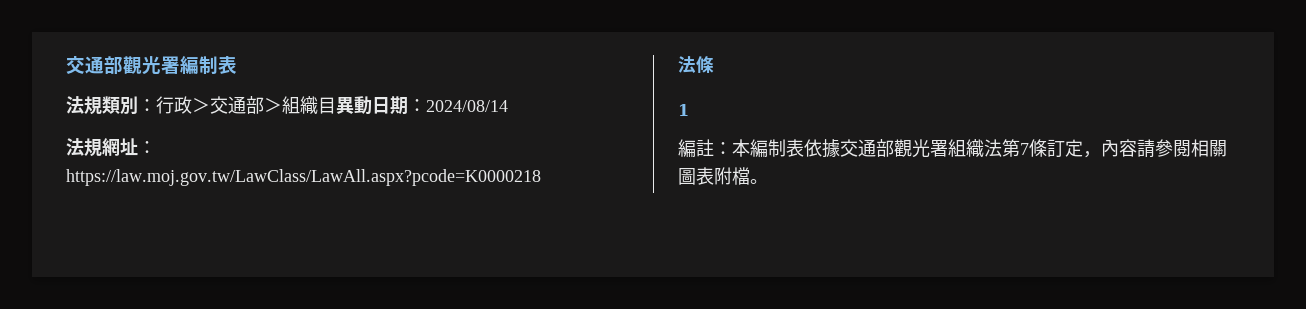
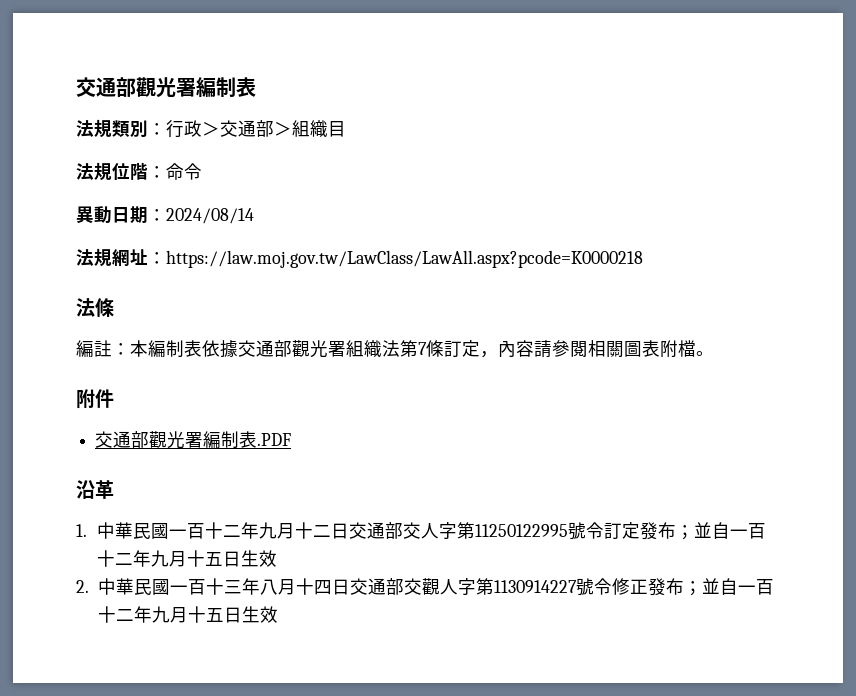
(336, 105) none -> [76,162,202,181] // 法規位階：命令 //
[678,104,689,116] // 1 -> (114, 307) none
(768, 181) none -> [76,389,114,409] [95,431,292,449] [76,480,114,499] [76,522,766,540] [96,550,277,567] [76,578,774,596] [97,606,278,623] // 附件 // 交通部觀光署編制表.PDF // 沿革 // 1.中華民國一百十二年九月十二日交通部交人字第11250122995號令訂定發布；並自一百十二年九月十五日生效 // 2.中華民國一百十三年八月十四日交通部交觀人字第1130914227號令修正發布；並自一百十二年九月十五日生效

